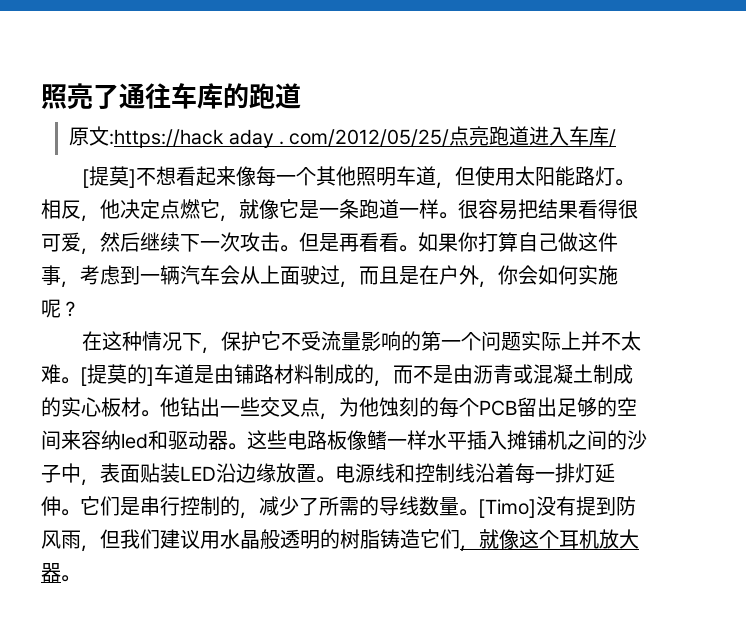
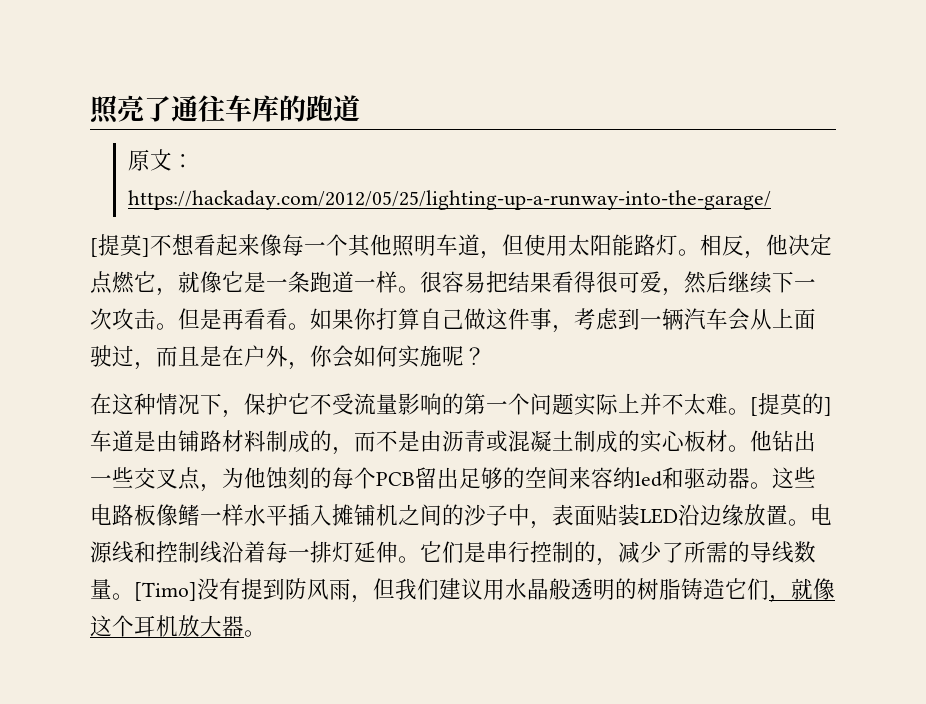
[109,126,617,148] :https://hack aday . com/2012/05/25/点亮跑道进入车库/ -> [172,154,195,168] [128,190,772,210] ：https://hackaday.com/2012/05/25/lighting-up-a-runway-into-the-garage/

